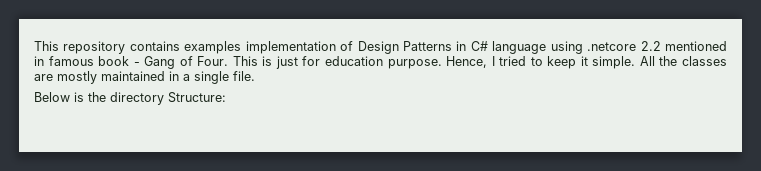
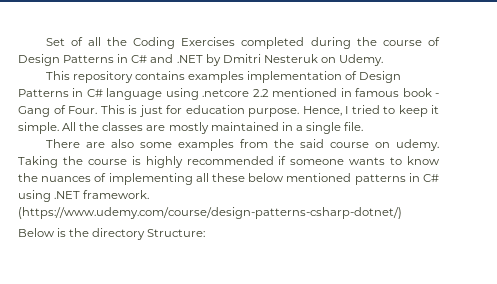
(34, 46) none -> [45,37,441,49] [18,54,384,66] Set of all the Coding Exercises completed during the course of Design Patterns in C# and .NET by Dmitri Nesteruk on Udemy. //
(255, 76) none -> [45,139,439,151] [18,156,440,168] [18,173,439,185] [18,190,150,202] [18,207,402,219] // There are also some examples from the said course on udemy. Taking the course is highly recommended if someone wants to know the nuances of implementing all these below mentioned patterns in C# using .NET framework. (https://www.udemy.com/course/design-patterns-csharp-dotnet/)

